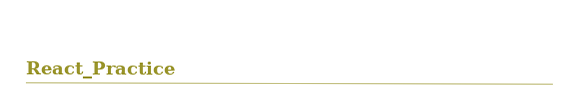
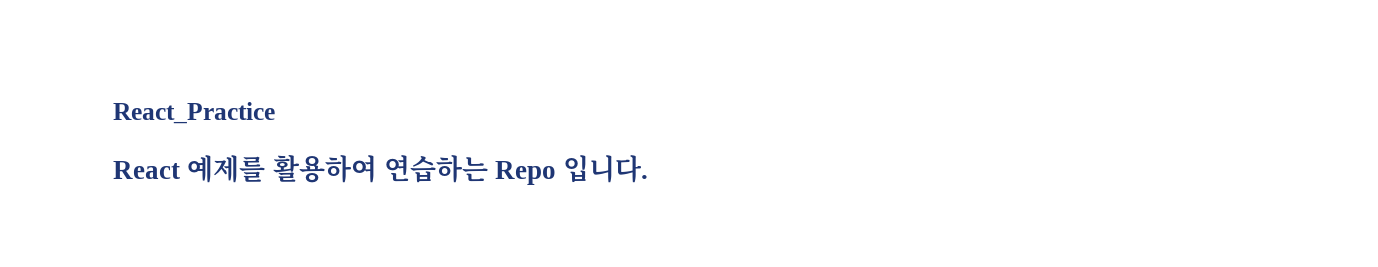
(175, 70) none -> [113,155,649,185] // React 예제를 활용하여 연습하는 Repo 입니다.

